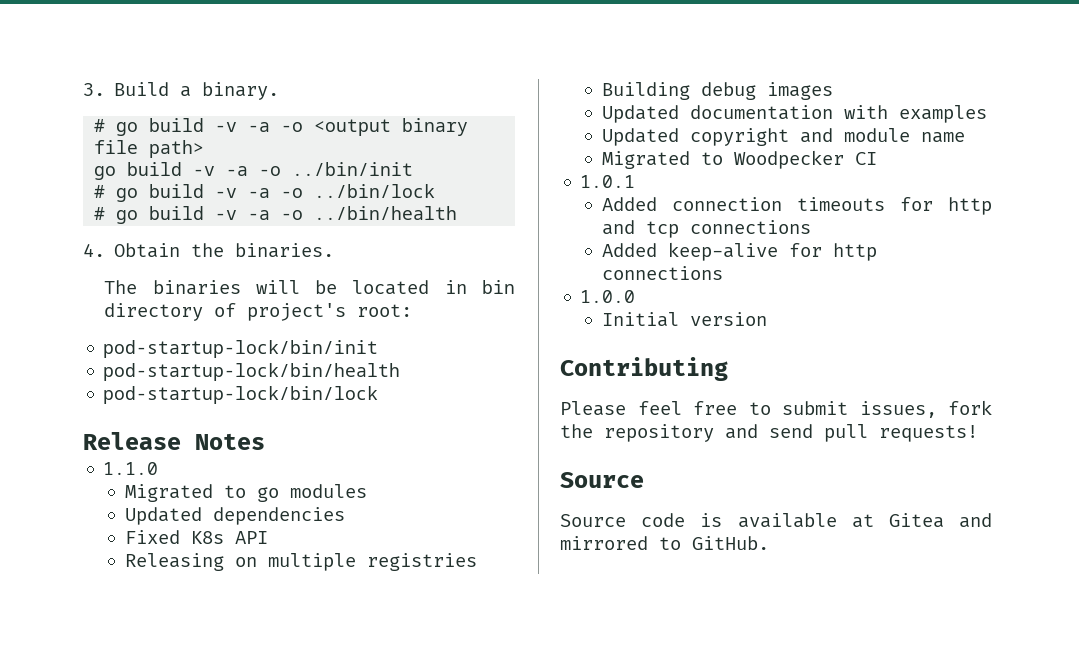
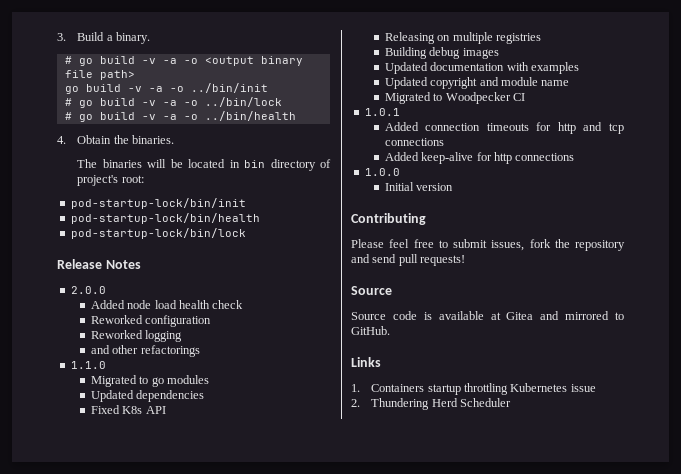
(265, 441) none -> [70,286,106,294] [90,300,244,309] [90,315,212,327] [90,330,183,342] [90,345,200,357] // 2.0.0 // Added node load health check // Reworked configuration // Reworked logging // and other refactorings
(769, 543) none -> [351,357,381,367] [351,383,596,395] [351,398,511,410] // Links // 1. Containers startup throttling Kubernetes issue // 2. Thundering Herd Scheduler

